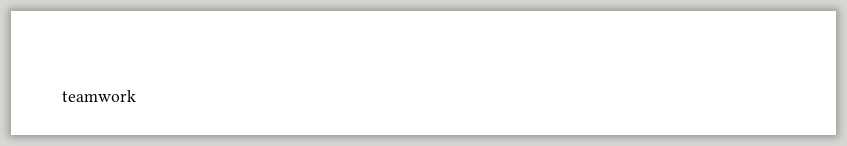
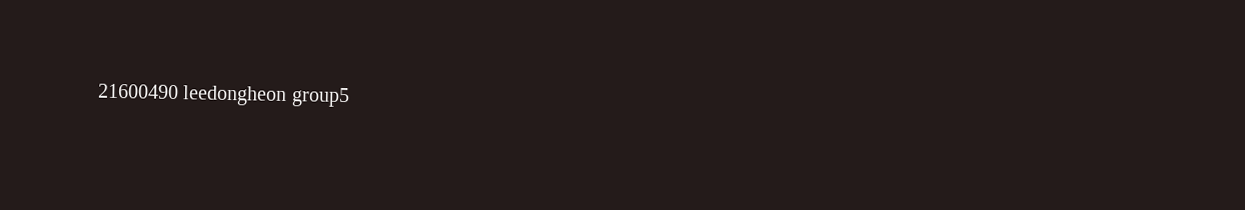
[62,90,136,102] teamwork -> [98,83,350,108] 21600490 leedongheon group5

